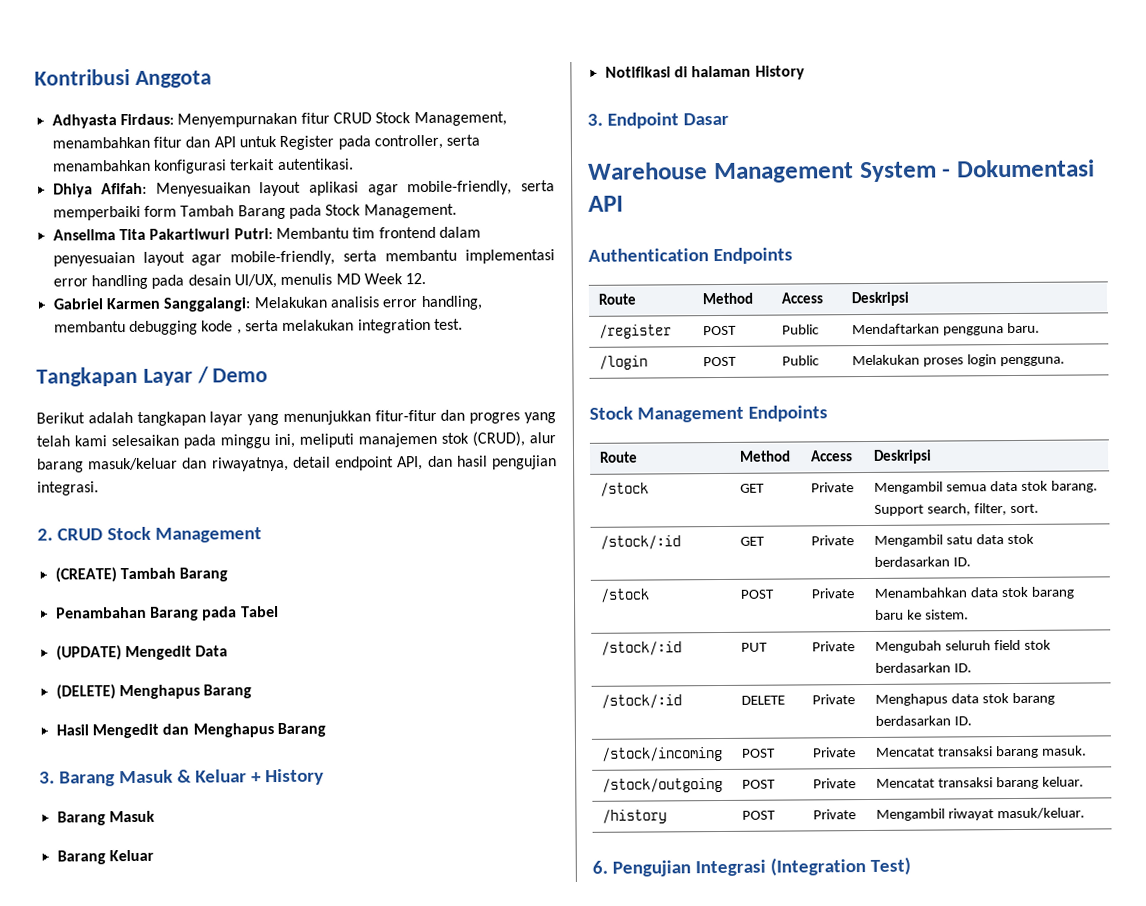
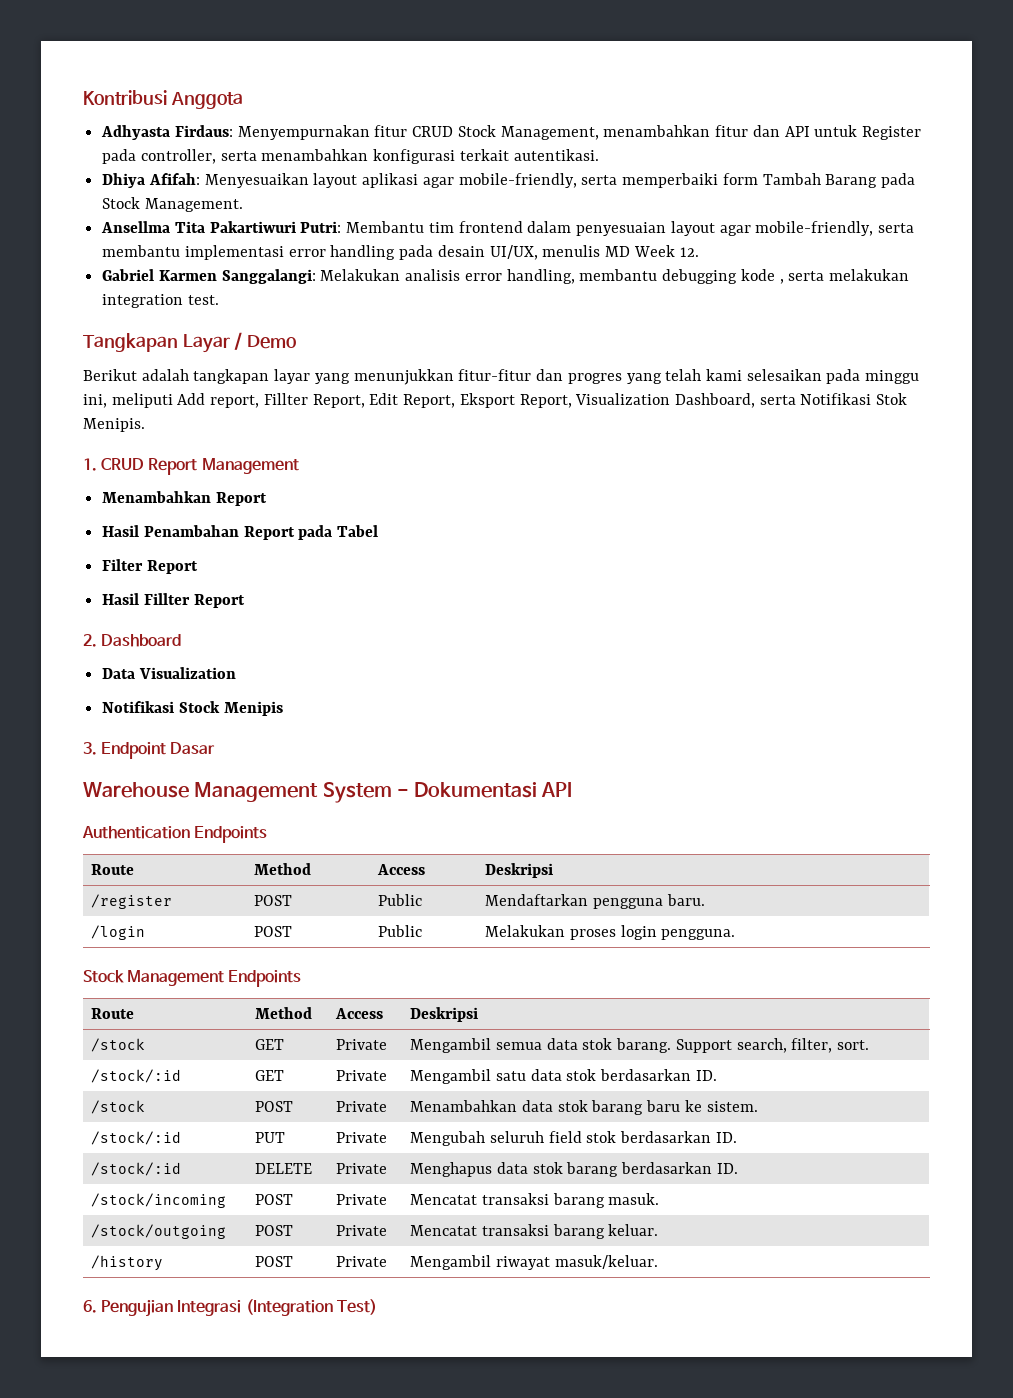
[358,431,556,448] [37,455,557,473] [37,481,99,496] [37,526,262,543] [54,567,229,583] [55,606,279,621] [55,645,229,661] [55,684,253,700] [55,722,326,739] [39,768,324,787] [56,810,155,826] [56,849,154,865] [604,65,805,80] manajemen stok (CRUD), alur barang masuk/keluar dan riwayatnya, detail endpoint API, dan hasil pengujian integrasi. // 2. CRUD Stock Management // (CREATE) Tambah Barang // Penambahan Barang pada Tabel // (UPDATE) Mengedit Data // (DELETE) Menghapus Barang // Hasil Mengedit dan Menghapus Barang // 3. Barang Masuk & Keluar + History // Barang Masuk // Barang Keluar // Notifikasi di halaman History -> [177,393,908,408] [83,418,145,432] [83,458,299,475] [102,491,267,506] [102,525,379,540] [102,559,198,574] [102,593,245,608] [83,634,182,647] [102,667,236,679] [102,701,283,716] Add report, Fillter Report, Edit Report, Eksport Report, Visualization Dashboard, serta Notifikasi Stok Menipis. // 1. CRUD Report Management // Menambahkan Report // Hasil Penambahan Report pada Tabel // Filter Report // Hasil Fillter Report // 2. Dashboard // Data Visualization // Notifikasi Stock Menipis

